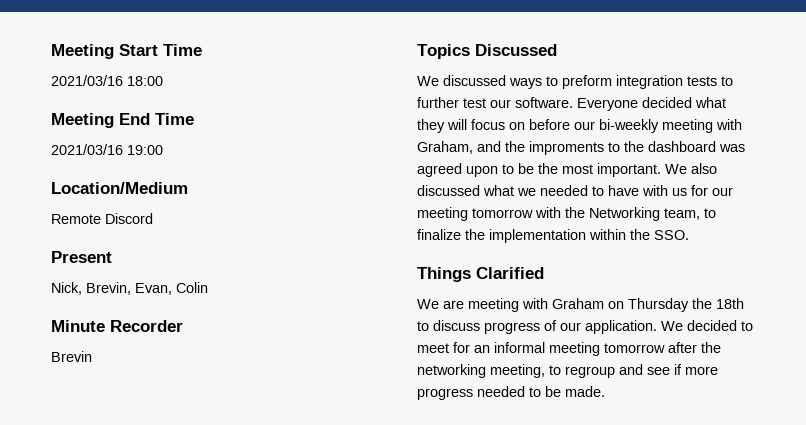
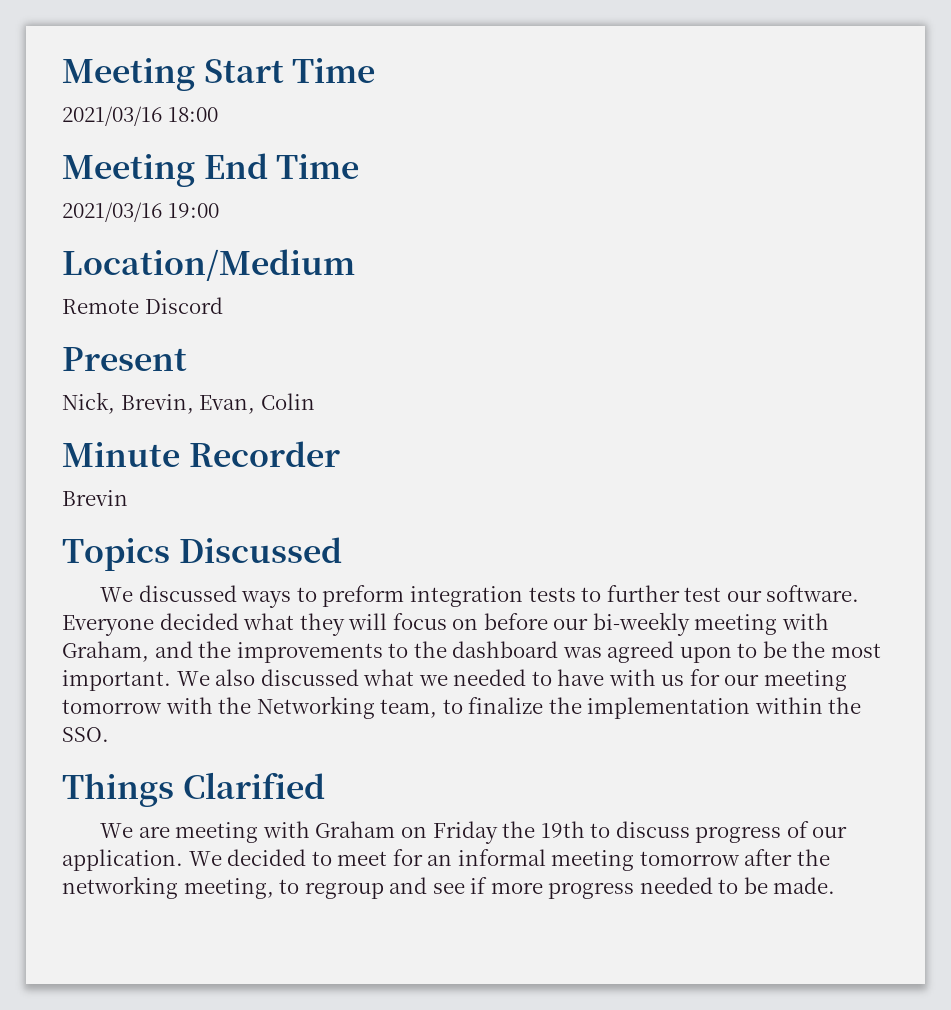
[529,141,604,155] improments -> [236,642,383,663] improvements
[628,298,744,312] Thursday the 18th -> [432,821,585,844] Friday the 19th

